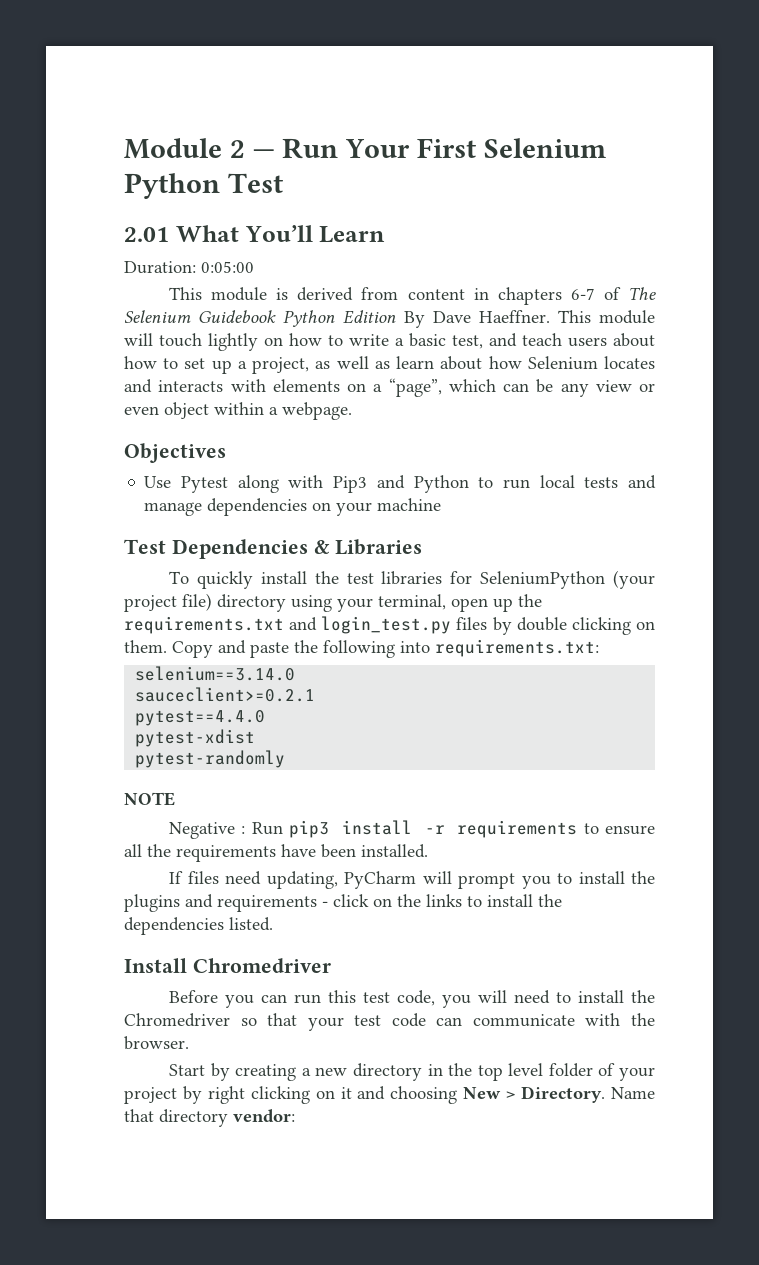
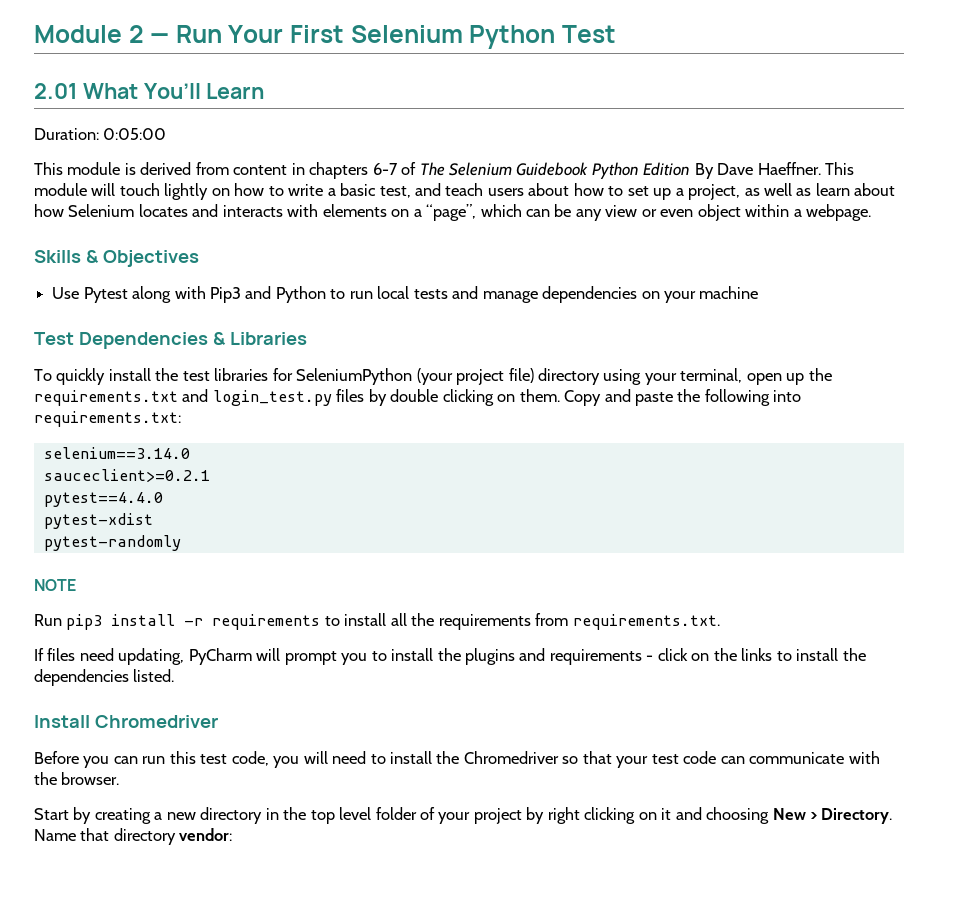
(352, 411) none -> [34,250,99,263] Skills &
[169,822,246,839] Negative : -> (76, 585) none
[605,825,656,835] ensure -> [344,613,387,626] install
[281,844,428,858] have been installed. -> [535,613,720,630] from requirements.txt.

